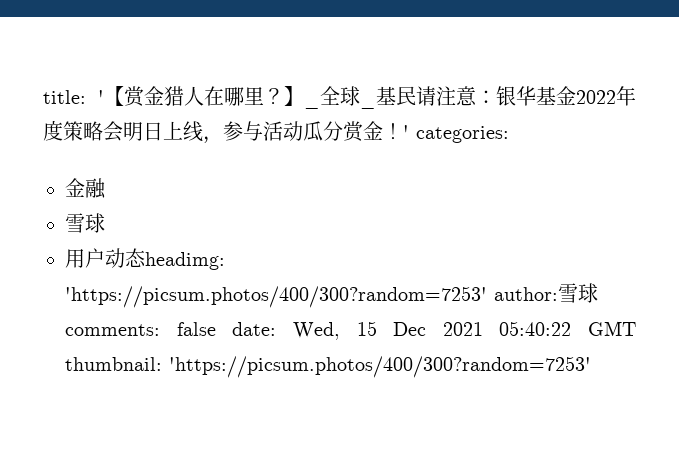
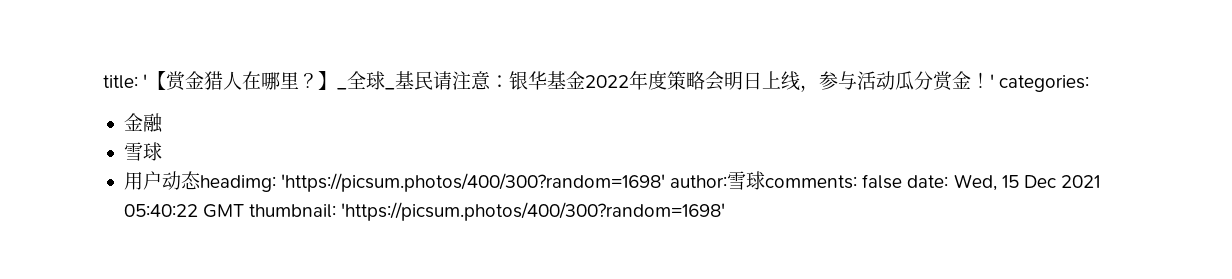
[65,286,487,308] 'https://picsum.photos/400/300?random=7253' -> [281,173,666,192] 'https://picsum.photos/400/300?random=1698'
[169,356,591,378] 'https://picsum.photos/400/300?random=7253' -> [341,202,726,221] 'https://picsum.photos/400/300?random=1698'

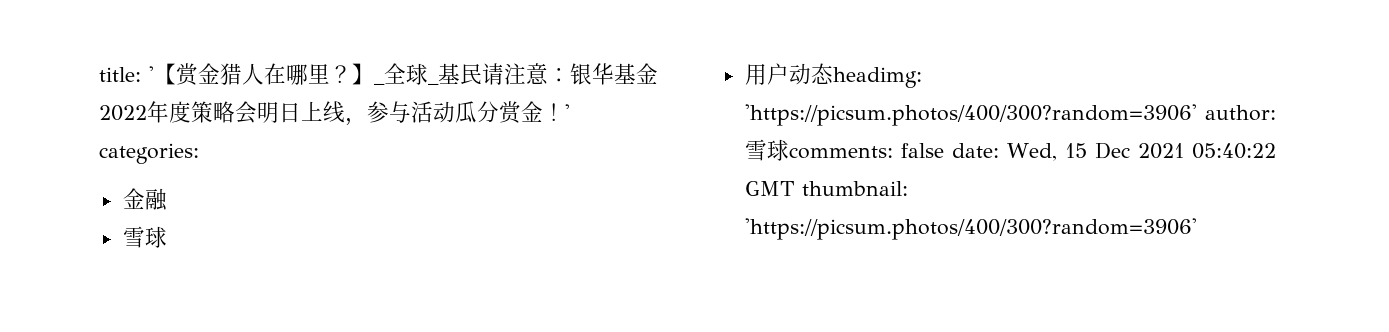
[281,173,666,192] 'https://picsum.photos/400/300?random=1698' -> [744,104,1197,126] 'https://picsum.photos/400/300?random=3906'
[341,202,726,221] 'https://picsum.photos/400/300?random=1698' -> [744,218,1197,240] 'https://picsum.photos/400/300?random=3906'

